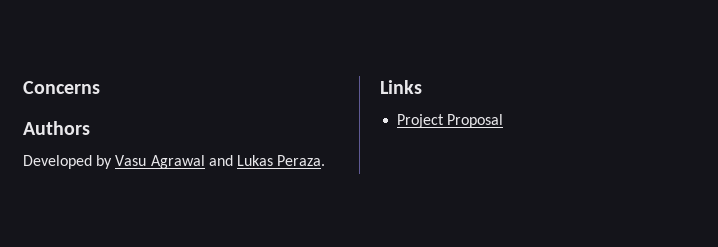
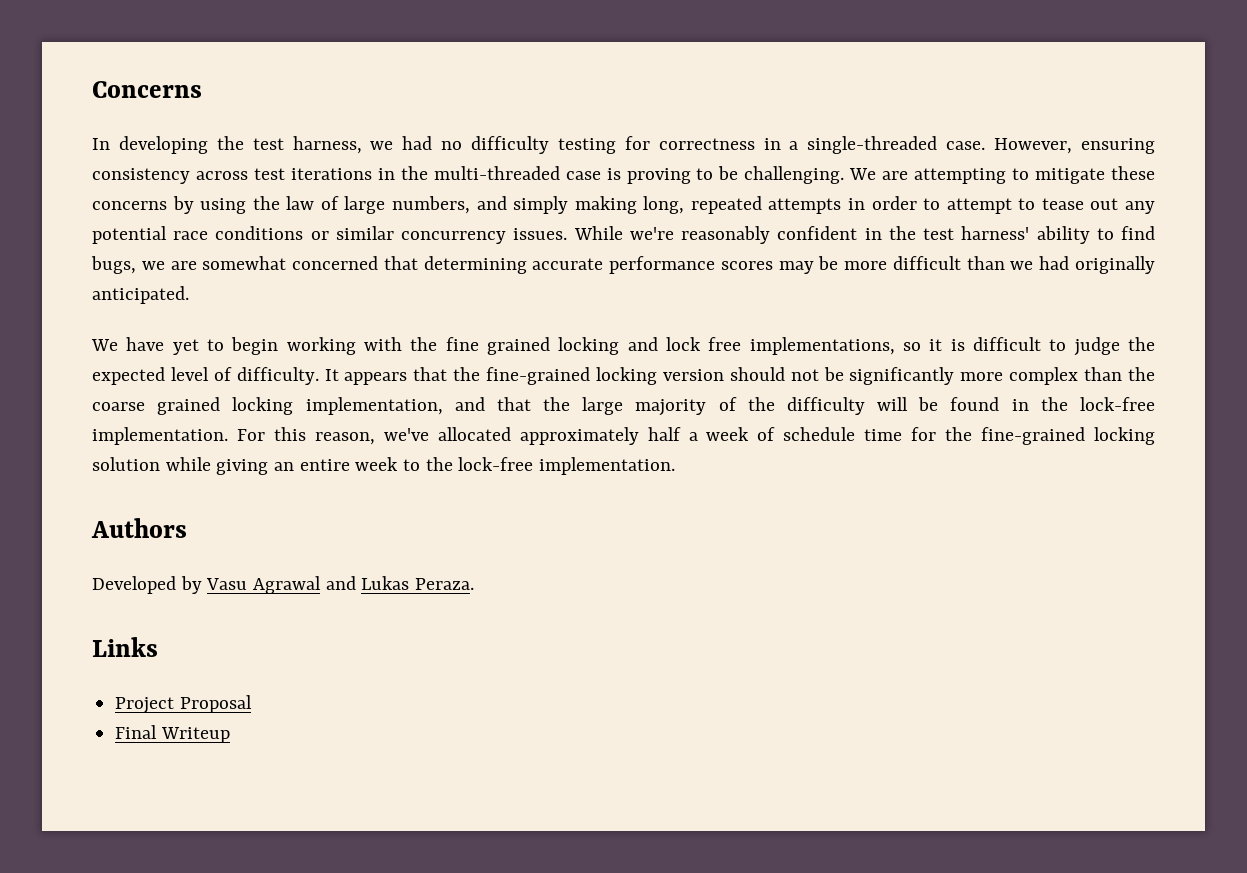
(100, 87) none -> [92,136,1155,154] [92,166,1156,184] [92,196,1155,214] [92,226,1155,244] [91,256,1155,274] [92,286,189,304] [91,337,1156,356] [92,367,1156,385] [92,397,1155,416] [92,427,1155,445] [92,457,676,475] // In developing the test harness, we had no difficulty testing for correctness in a single-threaded case. However, ensuring consistency across test iterations in the multi-threaded case is proving to be challenging. We are attempting to mitigate these concerns by using the law of large numbers, and simply making long, repeated attempts in order to attempt to tease out any potential race conditions or similar concurrency issues. While we're reasonably confident in the test harness' ability to find bugs, we are somewhat concerned that determining accurate performance scores may be more difficult than we had originally anticipated. // We have yet to begin working with the fine grained locking and lock free implementations, so it is difficult to judge the expected level of difficulty. It appears that the fine-grained locking version should not be significantly more complex than the coarse grained locking implementation, and that the large majority of the difficulty will be found in the lock-free implementation. For this reason, we've allocated approximately half a week of schedule time for the fine-grained locking solution while giving an entire week to the lock-free implementation.
(504, 121) none -> [115,725,230,743] // Final Writeup

